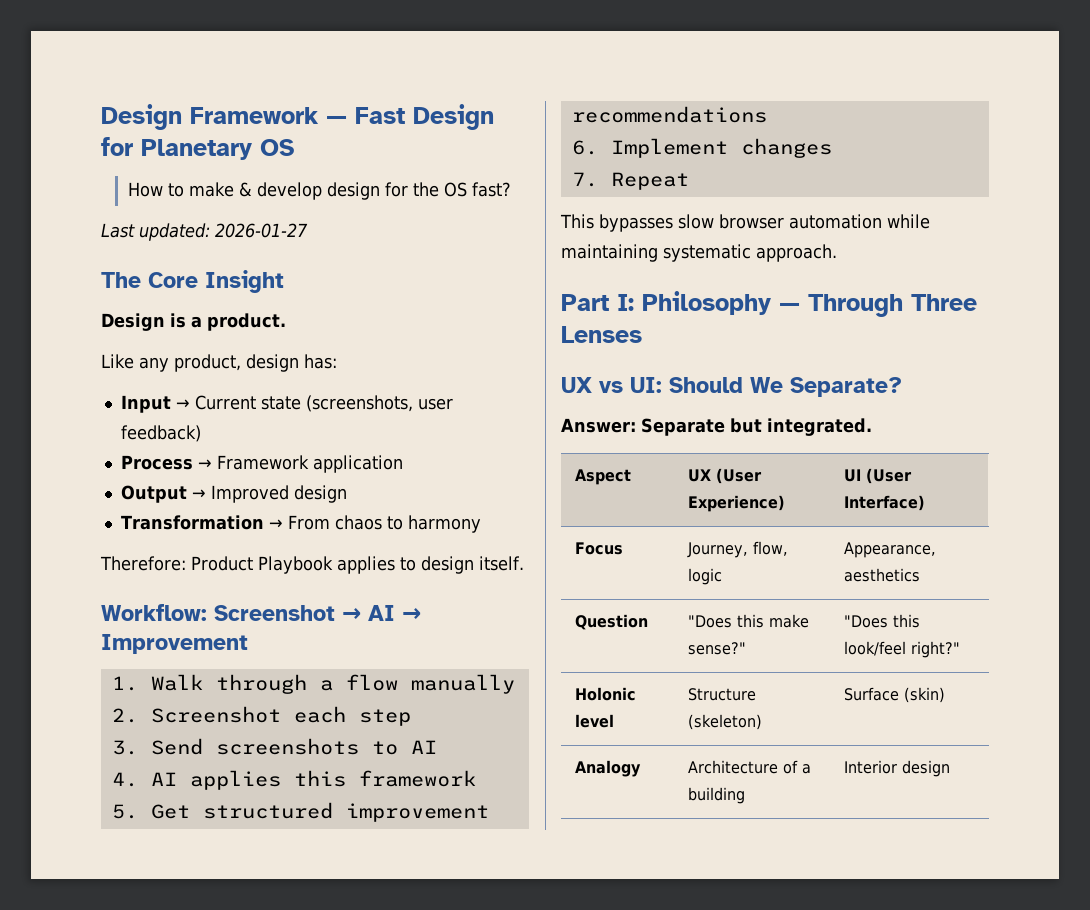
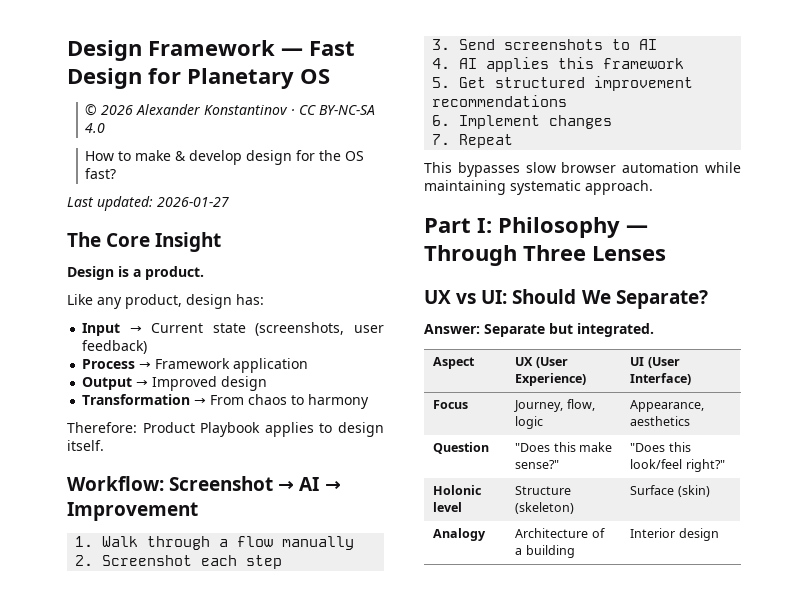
(294, 147) none -> [85,104,376,116] [85,123,106,133] // © 2026 Alexander Konstantinov · CC BY-NC-SA 4.0

